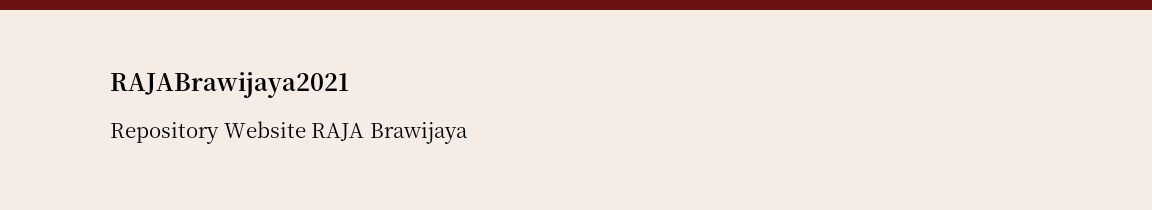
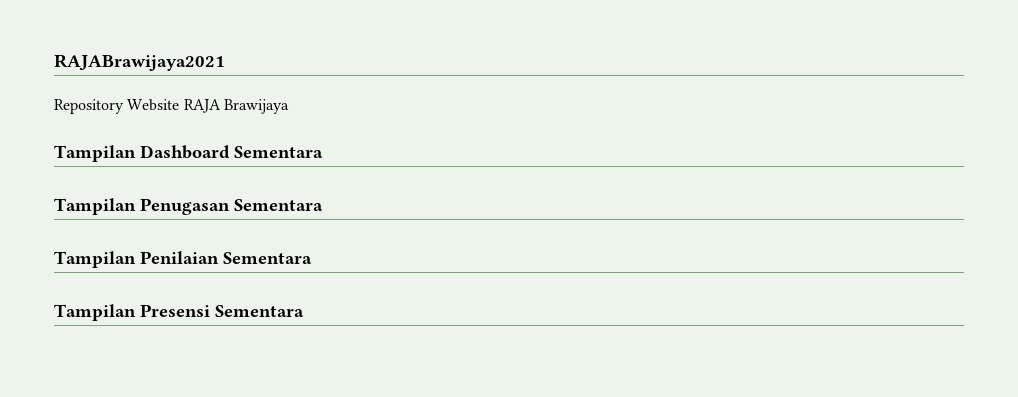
(468, 133) none -> [54,145,323,162] [54,198,323,215] [54,251,312,268] [54,304,304,321] // Tampilan Dashboard Sementara // Tampilan Penugasan Sementara // Tampilan Penilaian Sementara // Tampilan Presensi Sementara

